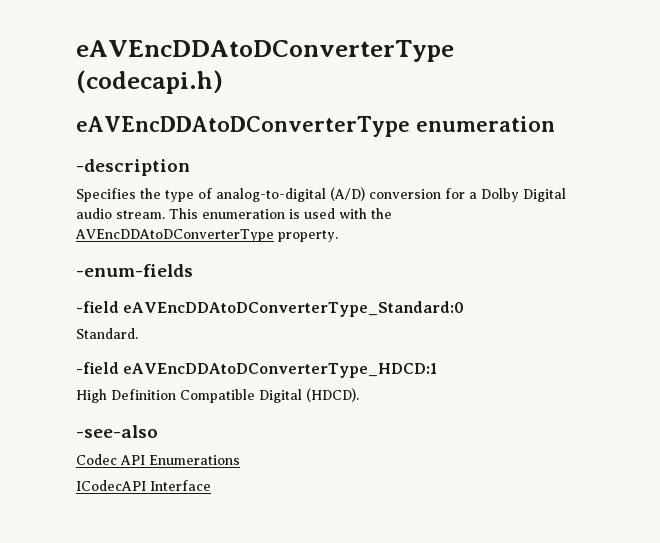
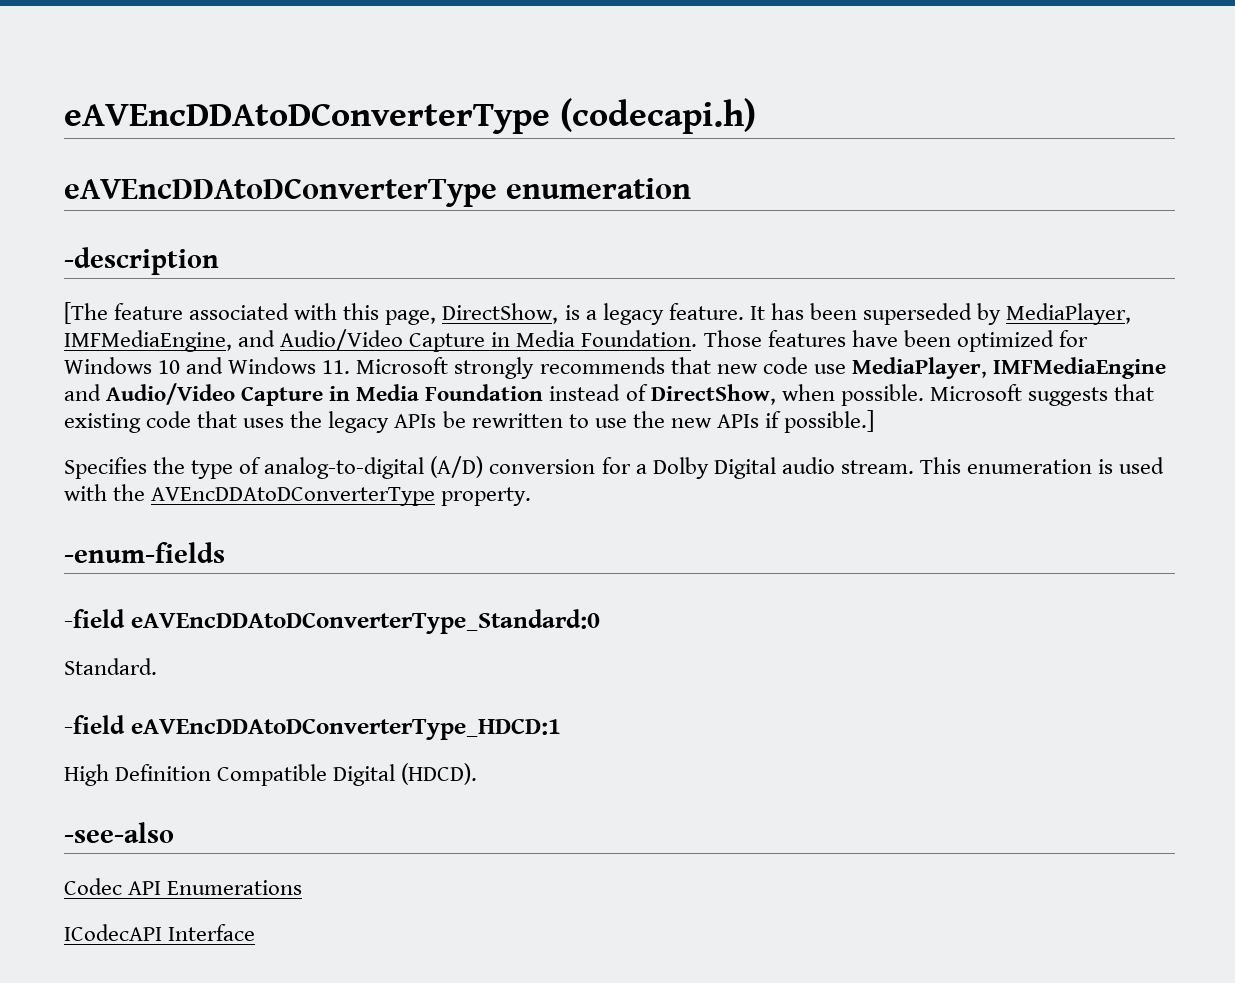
(190, 167) none -> [64,302,1132,325] [64,329,1088,352] [64,357,1166,379] [64,383,1154,406] [64,410,875,433] // [The feature associated with this page, DirectShow, is a legacy feature. It has been superseded by MediaPlayer, IMFMediaEngine, and Audio/Video Capture in Media Foundation. Those features have been optimized for Windows 10 and Windows 11. Microsoft strongly recommends that new code use MediaPlayer, IMFMediaEngine and Audio/Video Capture in Media Foundation instead of DirectShow, when possible. Microsoft suggests that existing code that uses the legacy APIs be rewritten to use the new APIs if possible.]

